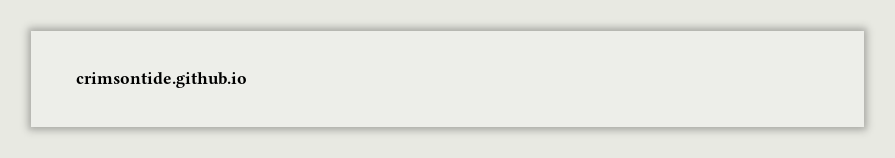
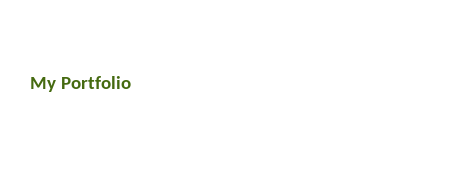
[76,72,247,88] crimsontide.github.io -> [30,76,131,92] My Portfolio

